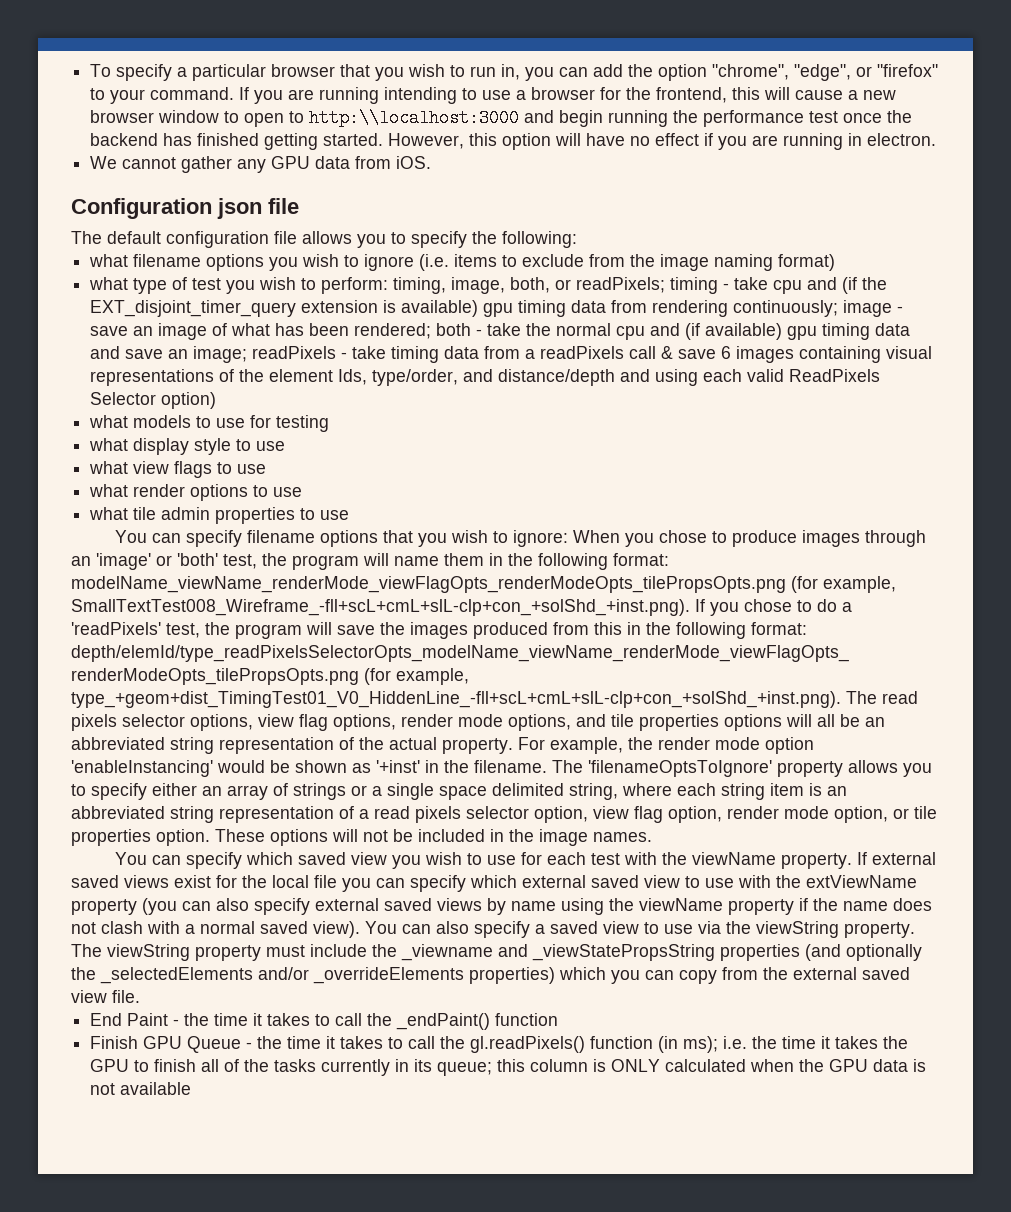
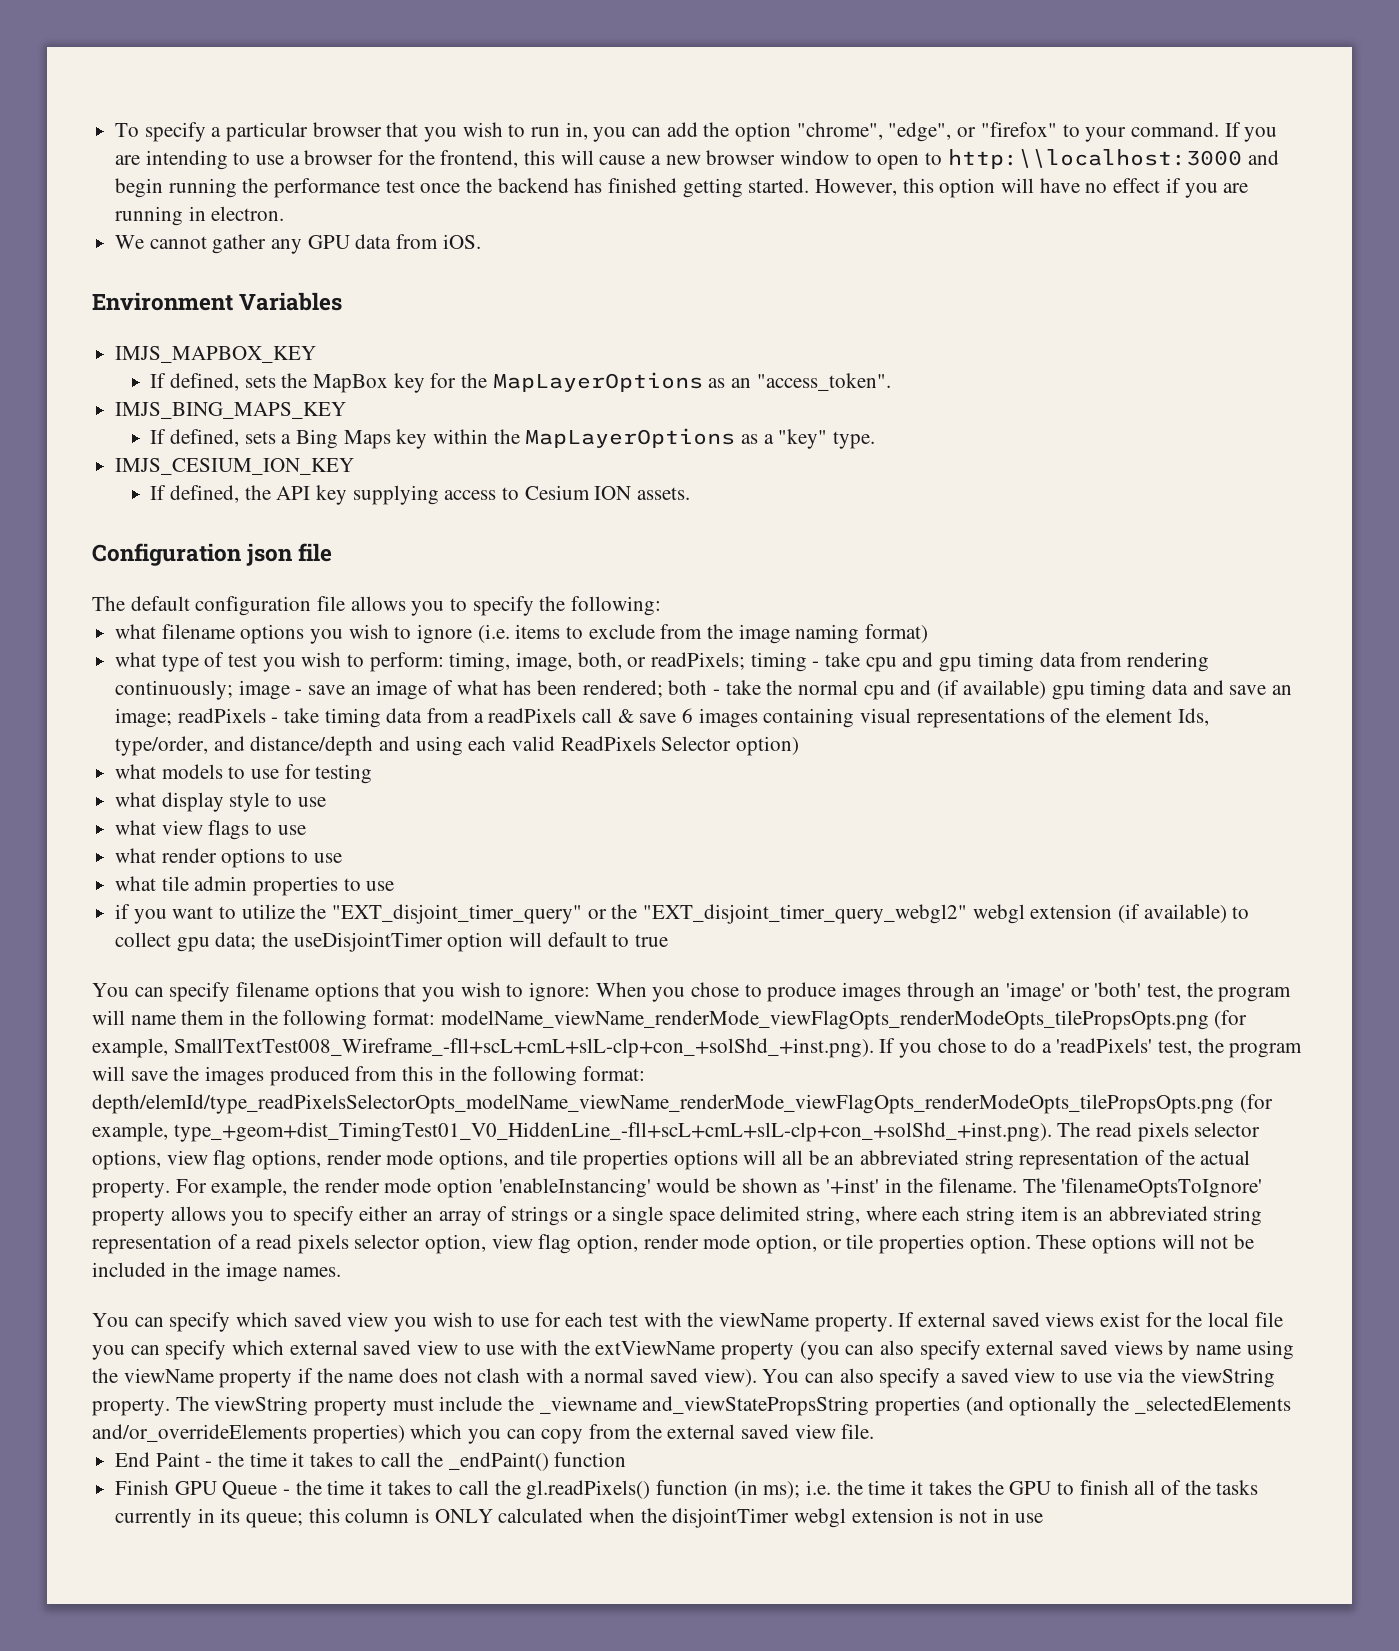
[319,87,380,104] running -> (141, 160) none
(432, 162) none -> [92,292,343,311] [115,346,317,363] [150,372,891,393] [115,402,347,419] [150,428,876,449] [115,458,355,475] [150,485,691,505] // Environment Variables // IMJS_MAPBOX_KEY // If defined, sets the MapBox key for the MapLayerOptions as an "access_token". // IMJS_BING_MAPS_KEY // If defined, sets a Bing Maps key within the MapLayerOptions as a "key" type. // IMJS_CESIUM_ION_KEY // If defined, the API key supplying access to Cesium ION assets.
[842,277,888,294] [90,300,479,317] (if the EXT_disjoint_timer_query extension is available) -> (934, 659) none
(350, 515) none -> [115,904,1250,924] [115,932,669,952] // if you want to utilize the "EXT_disjoint_timer_query" or the "EXT_disjoint_timer_query_webgl2" webgl extension (if available) to collect gpu data; the useDisjointTimer option will default to true
[498,944,715,961] and _viewStatePropsString -> [642,1396,870,1416] and_viewStatePropsString
[258,967,464,984] and/or _overrideElements -> [92,1424,307,1442] and/or_overrideElements
[829,1059,927,1072] [90,1082,192,1095] GPU data is not available -> [672,1508,1044,1528] disjointTimer webgl extension is not in use

